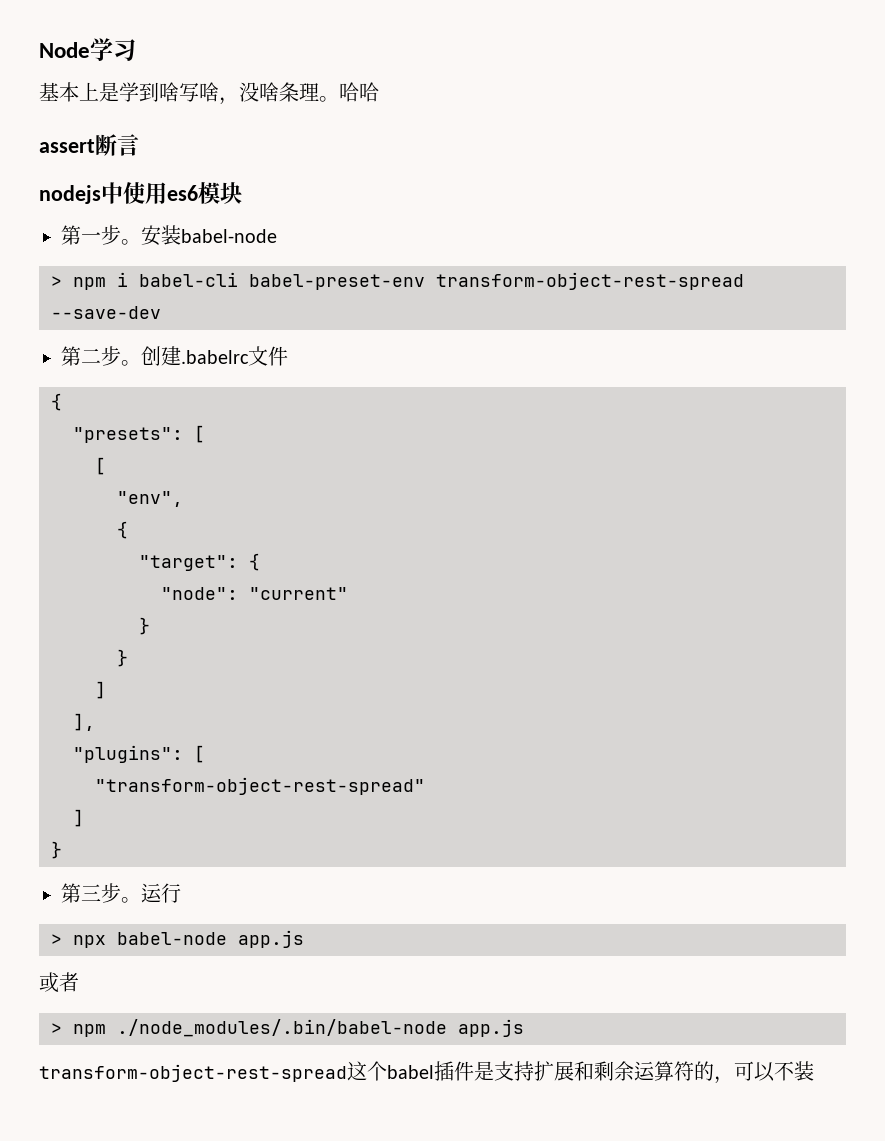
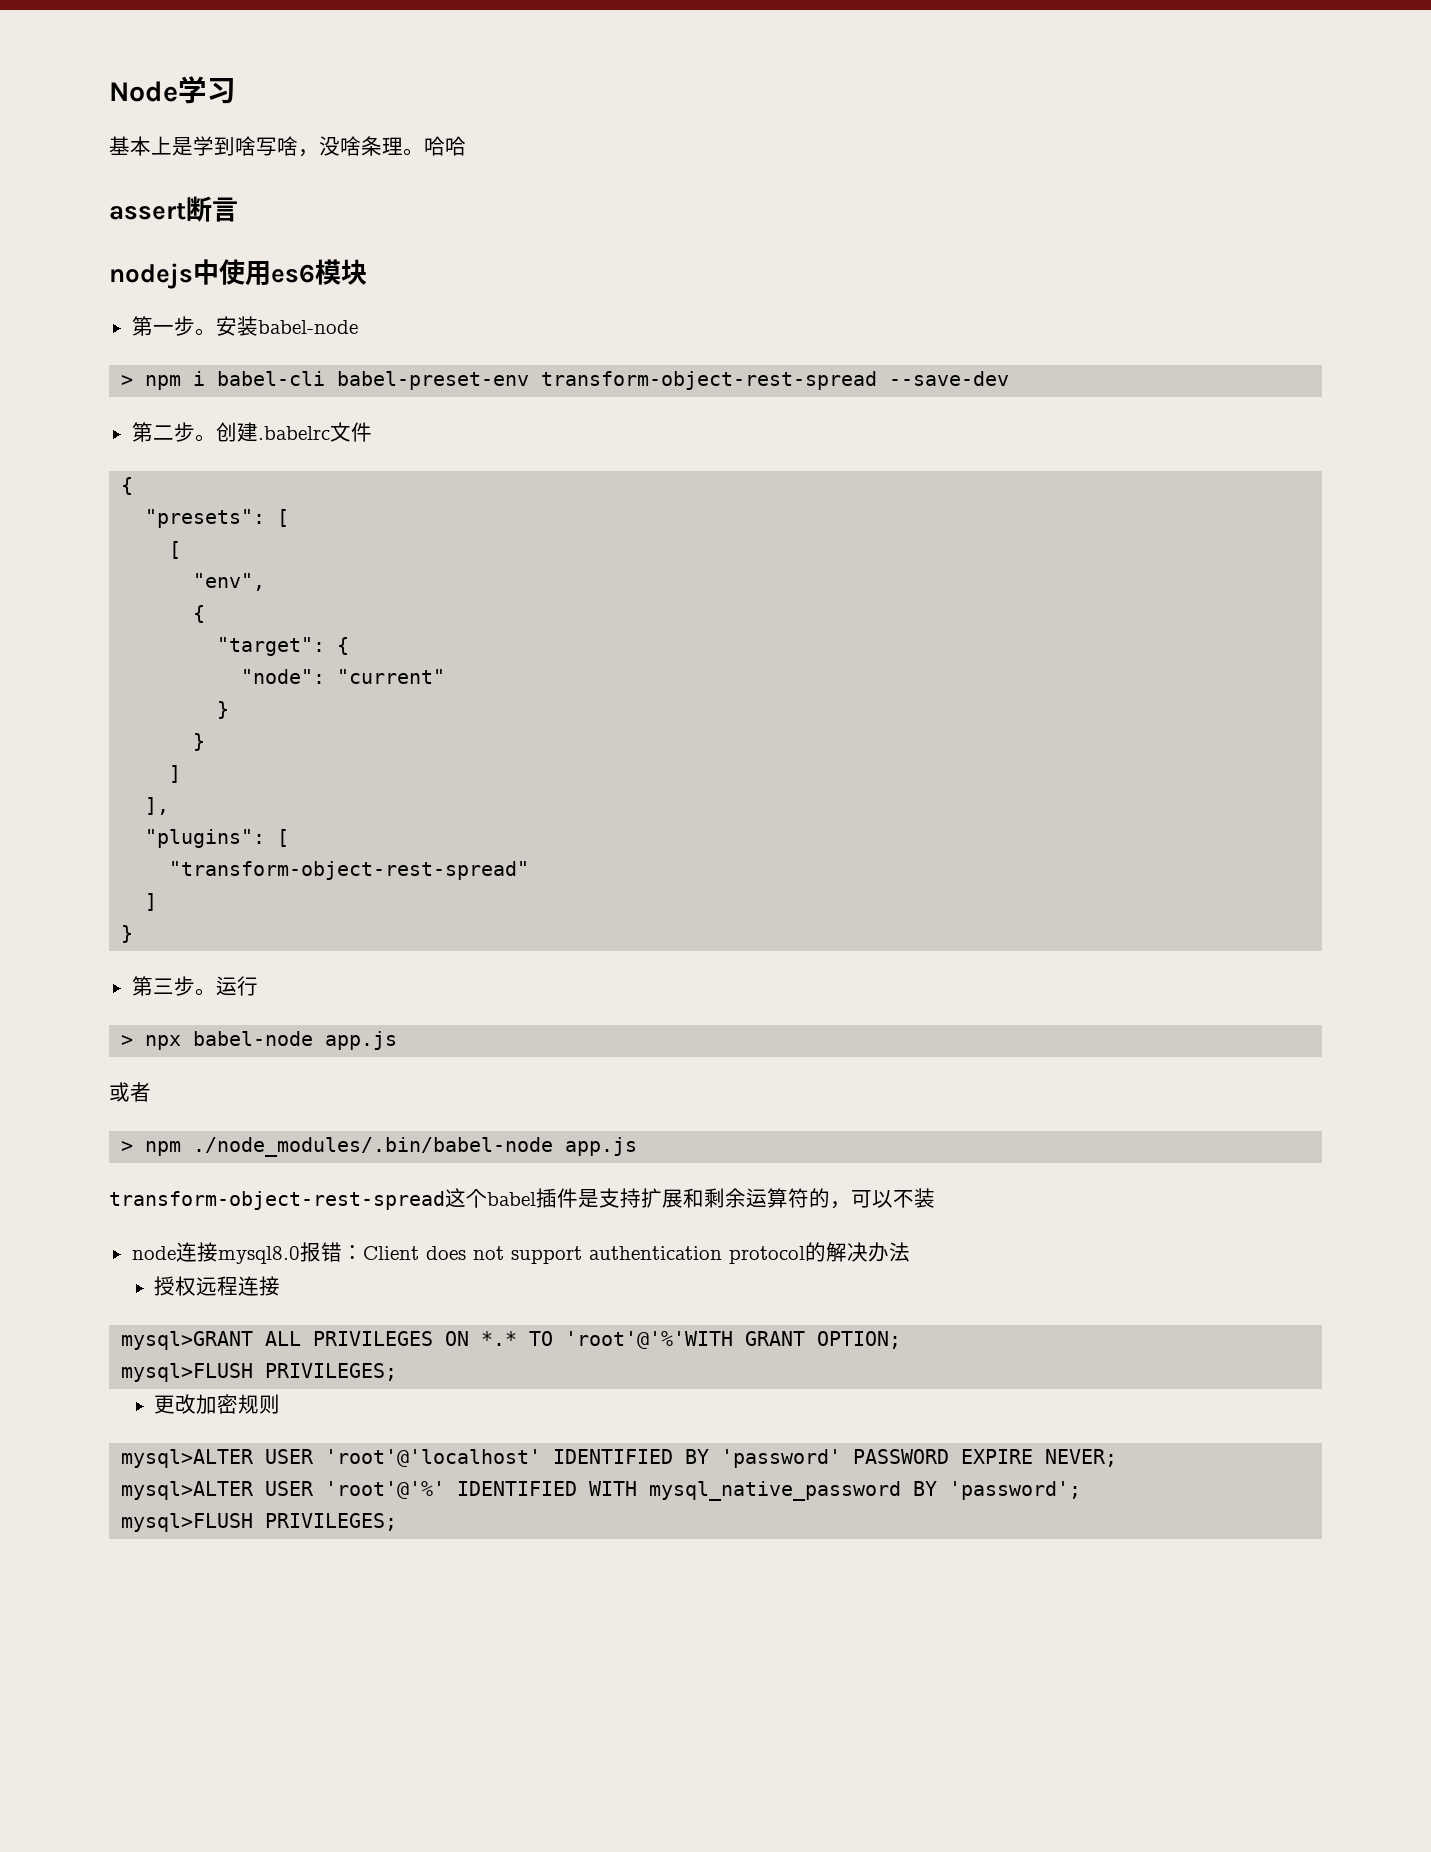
(814, 1071) none -> [131,1242,910,1264] [154,1276,281,1296] [121,1331,902,1350] [121,1363,398,1382] [154,1394,281,1414] [121,1449,1118,1468] [121,1481,1082,1501] [121,1513,398,1532] // node连接mysql8.0报错：Client does not support authentication protocol的解决办法 // 授权远程连接 // mysql>GRANT ALL PRIVILEGES ON *.* TO 'root'@'%'WITH GRANT OPTION; // mysql>FLUSH PRIVILEGES; // 更改加密规则 // mysql>ALTER USER 'root'@'localhost' IDENTIFIED BY 'password' PASSWORD EXPIRE NEVER; // mysql>ALTER USER 'root'@'%' IDENTIFIED WITH mysql_native_password BY 'password'; // mysql>FLUSH PRIVILEGES;

